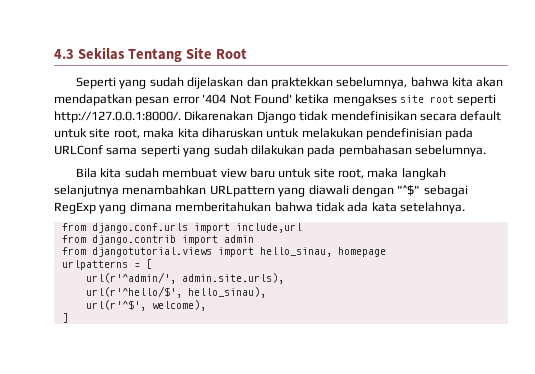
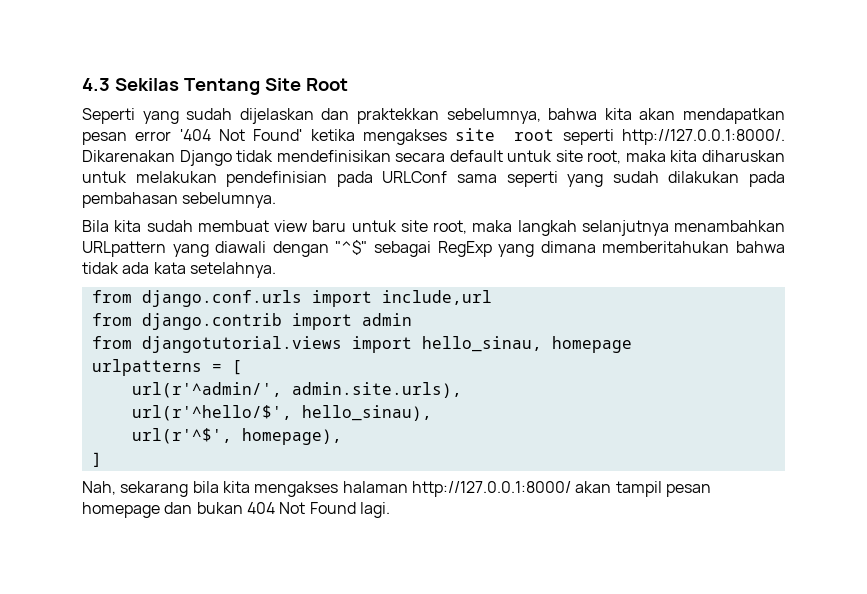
[151,300,206,311] welcome), -> [241,428,342,445] homepage),
(68, 318) none -> [82,481,711,497] [82,502,390,518] // Nah, sekarang bila kita mengakses halaman http://127.0.0.1:8000/ akan tampil pesan homepage dan bukan 404 Not Found lagi.

